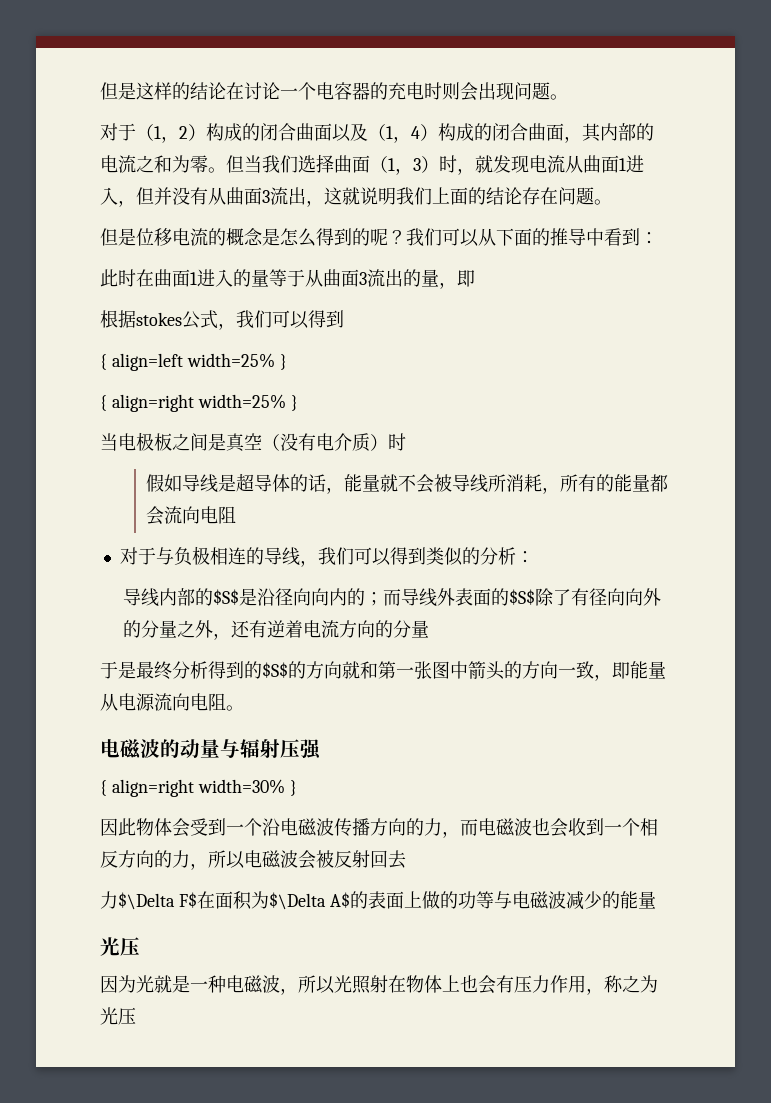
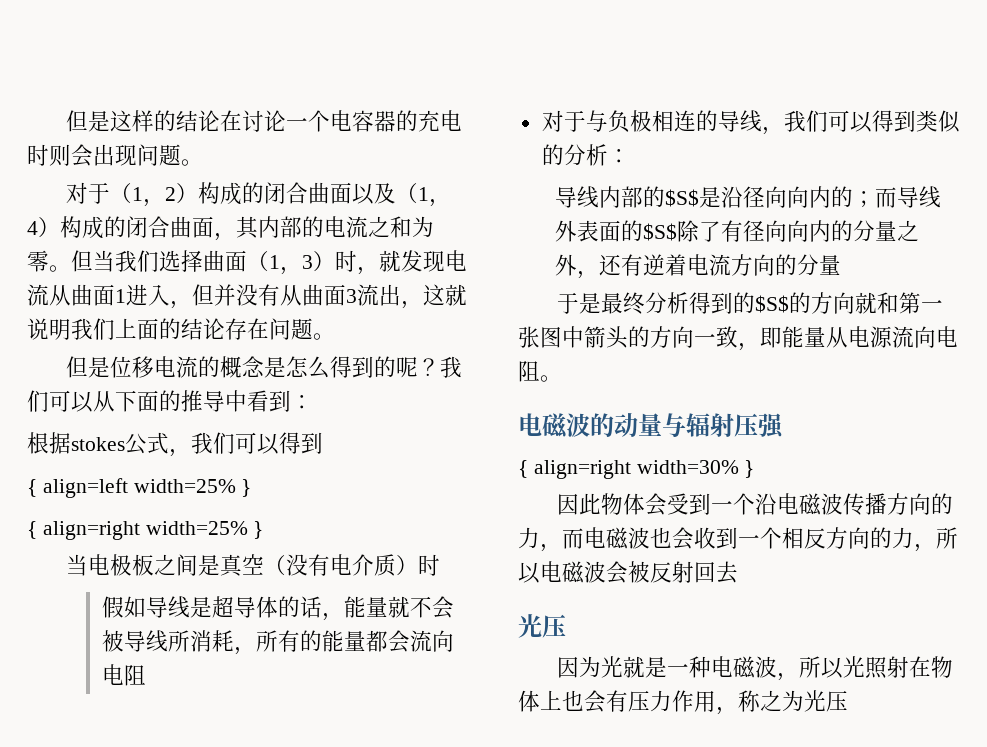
[100,269,475,289] // 此时在曲面1进入的量等于从曲面3流出的量，即 -> (313, 402) none
[643,588,662,606] 外 -> [809,220,832,242] 内
[100,891,656,910] // 力$\Delta F$在面积为$\Delta A$的表面上做的功等与电磁波减少的能量 -> (738, 572) none

